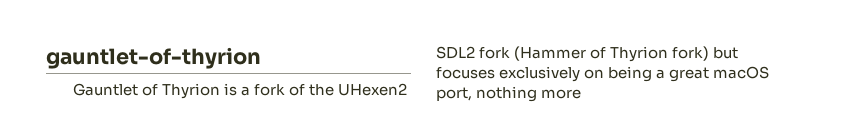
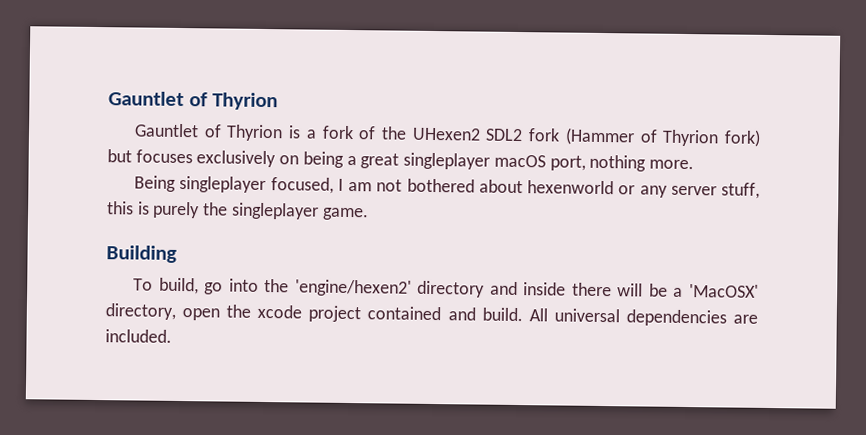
[46,47,261,69] gauntlet-of-thyrion -> [108,91,279,111] Gauntlet of Thyrion
(710, 74) none -> [403,152,491,170] singleplayer
[541,89,582,99] more -> [648,159,694,170] [133,175,761,199] [107,201,369,221] [106,245,177,263] [132,277,760,298] [105,303,758,327] [105,329,172,343] more. // Being singleplayer focused, I am not bothered about hexenworld or any server stuff, this is purely the singleplayer game. // Building // To build, go into the 'engine/hexen2' directory and inside there will be a 'MacOSX' directory, open the xcode project contained and build. All universal dependencies are included.

